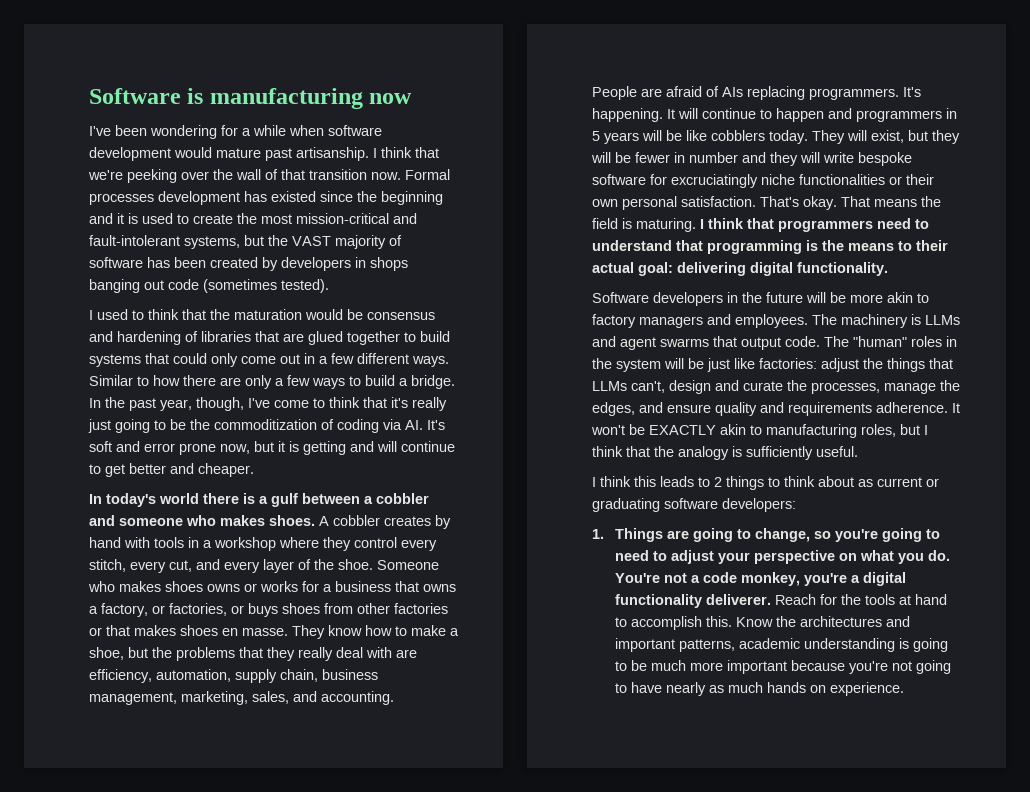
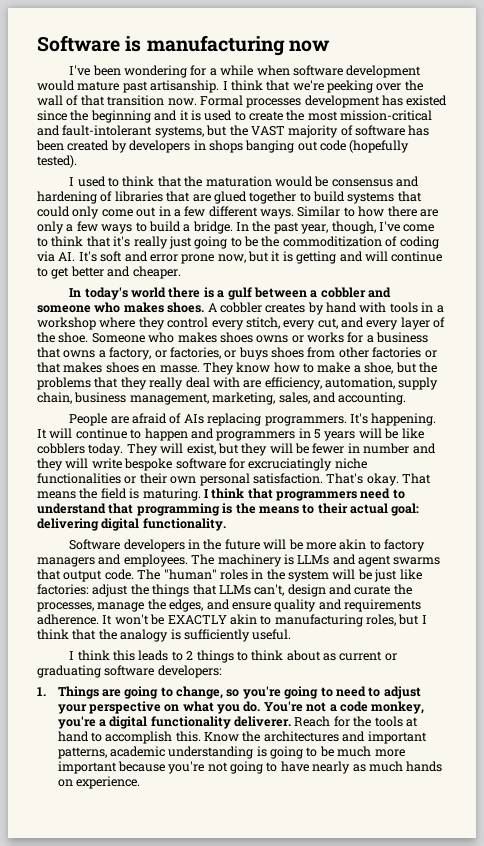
[203,279,277,293] (sometimes -> [349,140,410,153] (hopefully

